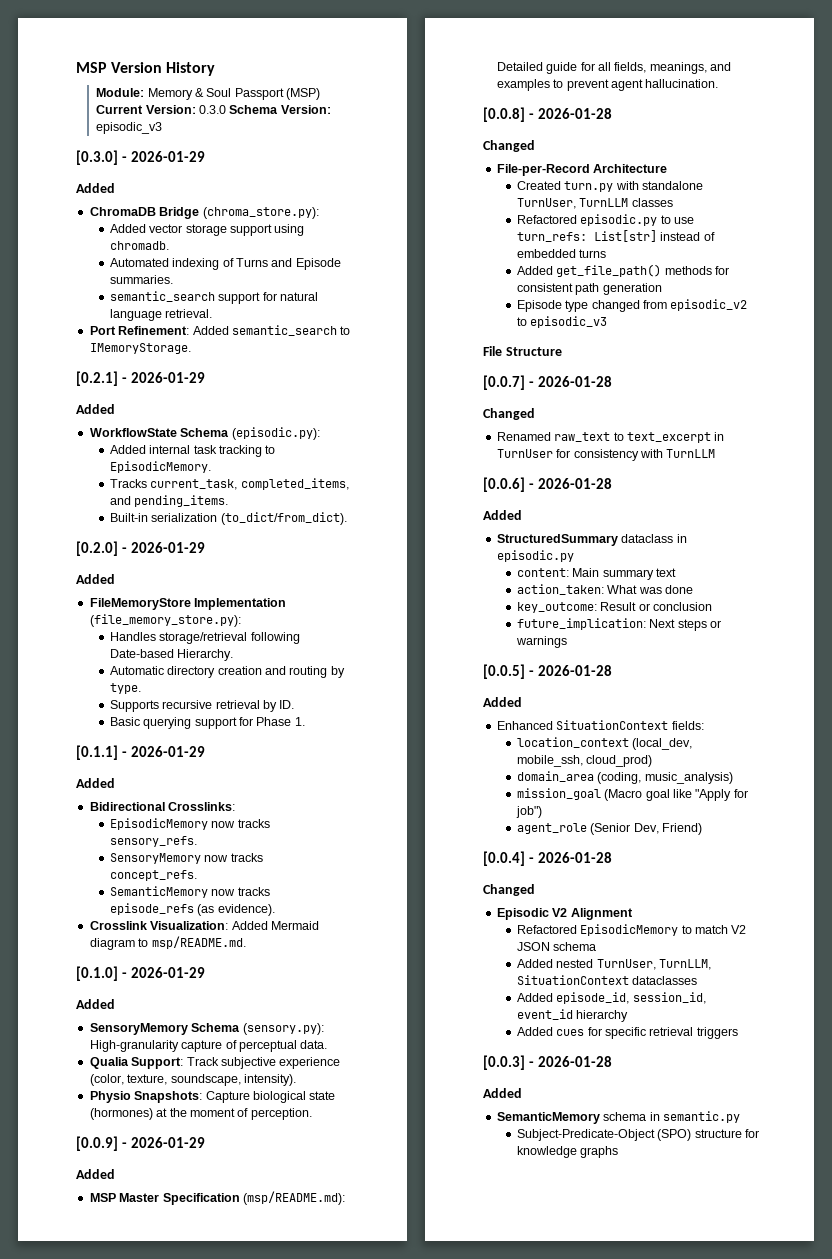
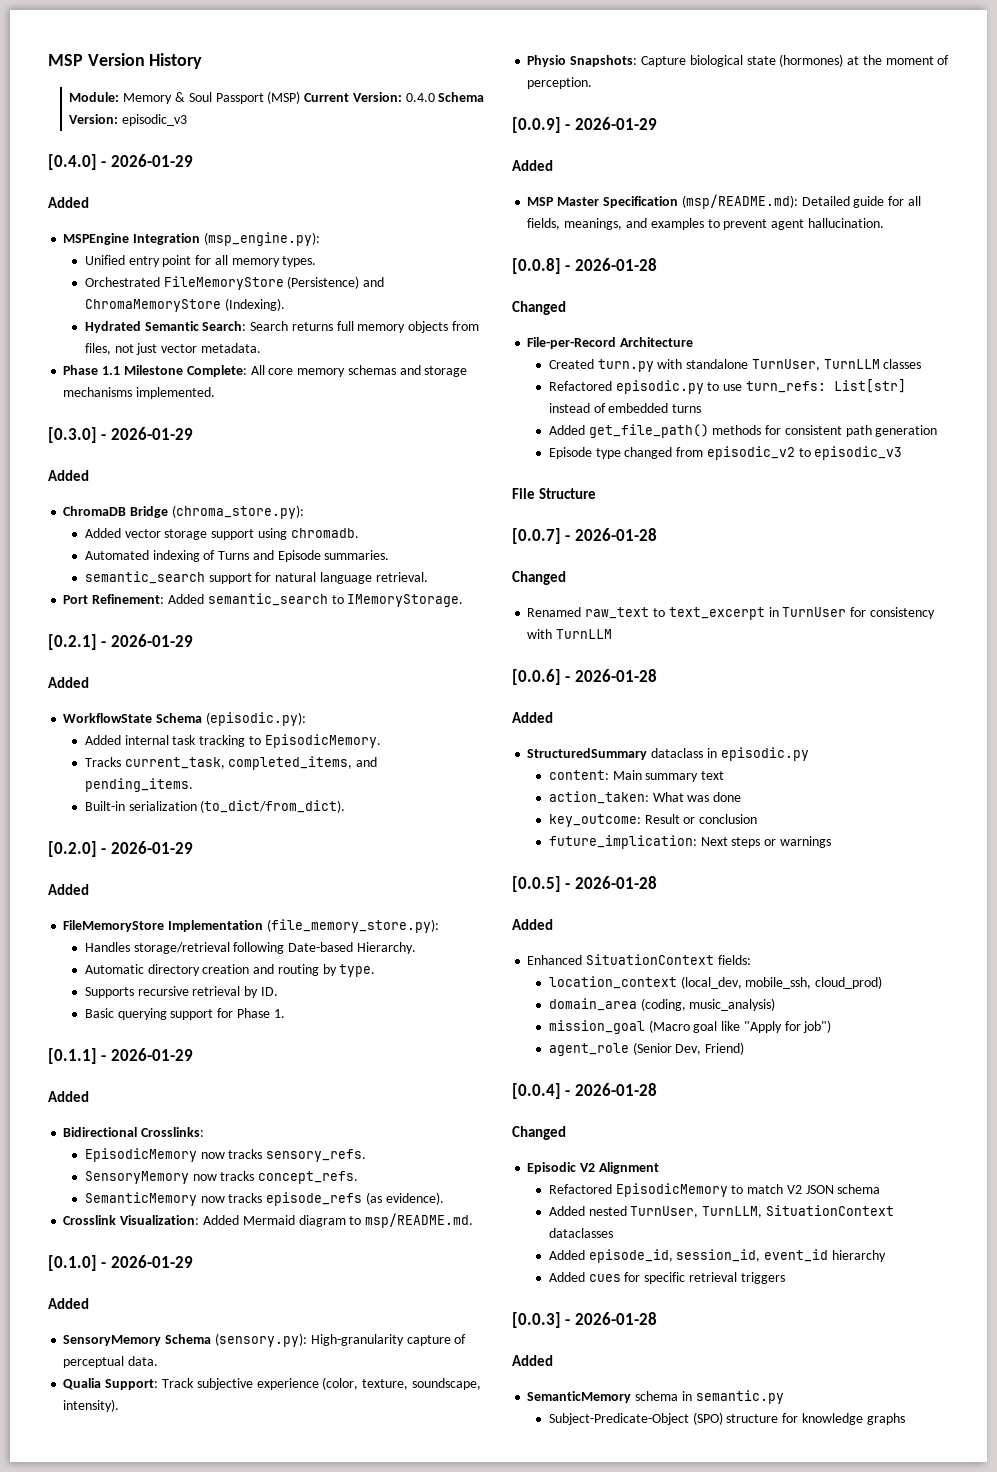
[198,105,226,114] 0.3.0 -> [405,93,435,102] 0.4.0
(163, 128) none -> [48,154,193,170] [48,197,89,208] [63,232,320,246] [84,255,317,267] [84,276,385,290] [84,298,285,312] [84,321,480,333] [84,343,261,355] [63,365,468,377] [63,387,216,399] // [0.4.0] - 2026-01-29 // Added // MSPEngine Integration (msp_engine.py): // Unified entry point for all memory types. // Orchestrated FileMemoryStore (Persistence) and ChromaMemoryStore (Indexing). // Hydrated Semantic Search: Search returns full memory objects from files, not just vector metadata. // Phase 1.1 Milestone Complete: All core memory schemas and storage mechanisms implemented.

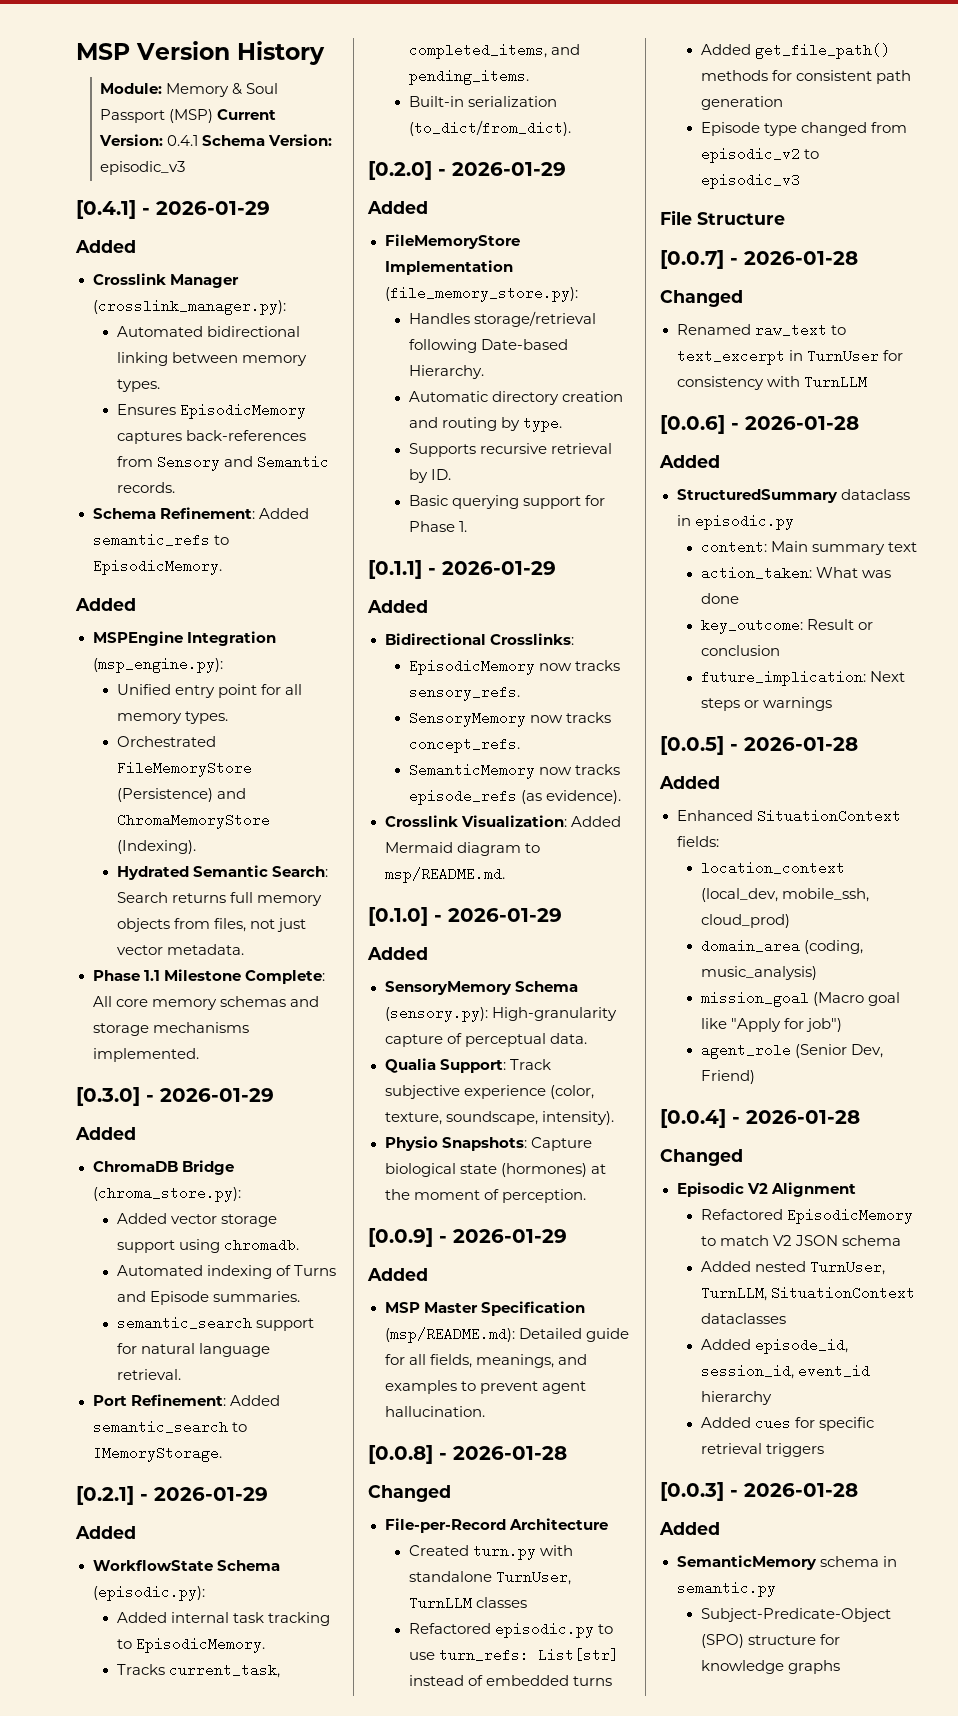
[405,93,435,102] 0.4.0 -> [167,135,199,146] 0.4.1
[48,154,193,170] [48,197,89,208] [0.4.0] - 2026-01-29 // Added -> [76,200,270,219] [75,240,136,253] [92,273,239,288] [92,299,286,315] [116,326,300,337] [116,352,307,366] [116,379,160,392] [116,403,306,419] [116,430,306,444] [116,455,329,471] [116,482,175,493] [92,507,309,519] [92,533,229,547] [92,559,222,575] [75,598,136,611] [0.4.1] - 2026-01-29 // Added // Crosslink Manager (crosslink_manager.py): // Automated bidirectional linking between memory types. // Ensures EpisodicMemory captures back-references from Sensory and Semantic records. // Schema Refinement: Added semantic_refs to EpisodicMemory. // Added

